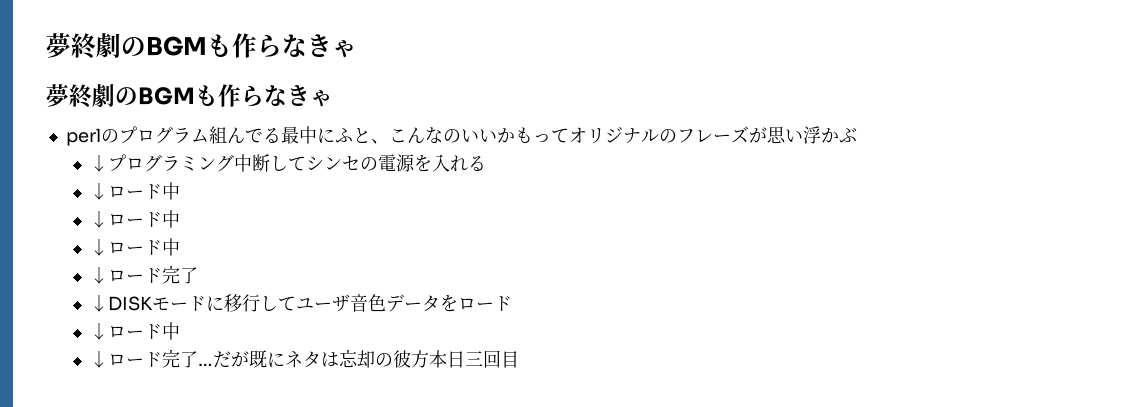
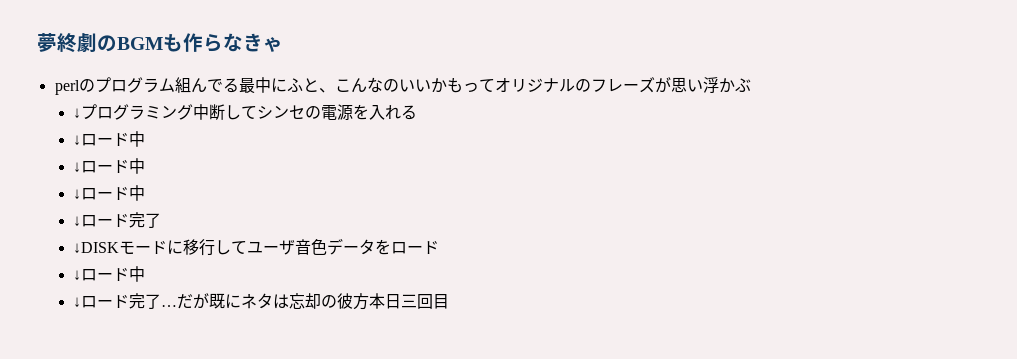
[46,33,357,59] [46,84,333,108] 夢終劇のBGMも作らなきゃ // 夢終劇のBGMも作らなきゃ -> [37,33,283,53] 夢終劇のBGMも作らなきゃ

